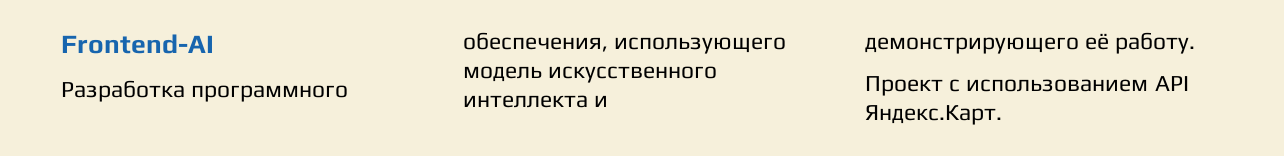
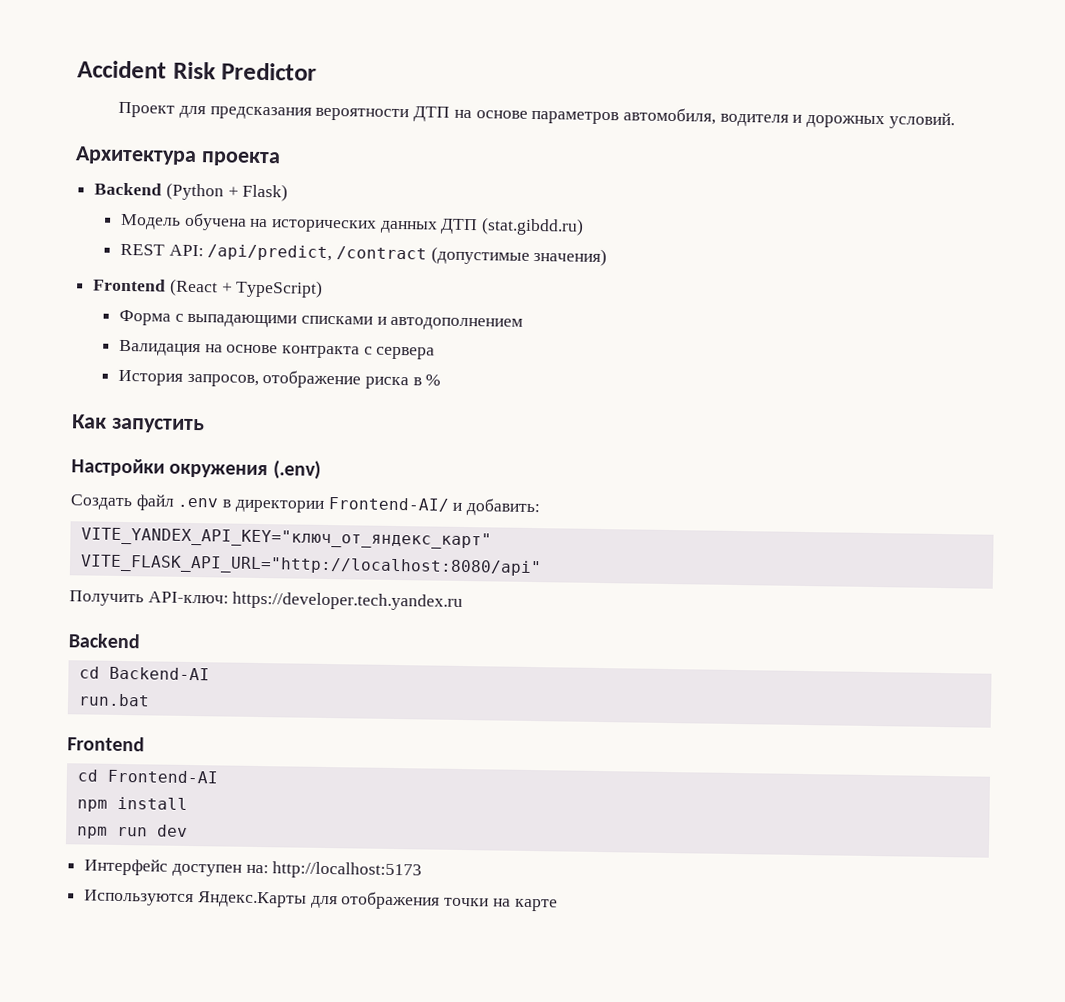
[61,34,214,54] [61,80,349,102] [463,32,787,54] [463,66,718,83] [463,95,609,108] [865,32,1196,54] [865,76,1189,96] [865,105,1002,125] Frontend-AI // Разработка программного обеспечения, использующего модель искусственного интеллекта и демонстрирующего её работу. // Проект с использованием API Яндекс.Карт. -> [77,60,318,81] [118,101,955,130] [75,146,281,167] [94,182,289,202] [119,212,585,236] [119,243,608,267] [93,278,324,298] [118,309,524,331] [118,339,436,360] [117,369,442,390] [72,414,205,434] [71,458,321,480] [70,494,542,517] [80,527,492,550] [79,554,542,578] [69,590,464,611] [68,633,141,649] [78,666,210,681] [77,693,150,707] [67,736,145,752] [76,769,219,784] [76,796,188,812] [76,824,188,839] [84,858,423,880] [84,889,558,912] Accident Risk Predictor // Проект для предсказания вероятности ДТП на основе параметров автомобиля, водителя и дорожных условий. // Архитектура проекта // Backend (Python + Flask) // Модель обучена на исторических данных ДТП (stat.gibdd.ru) // REST API: /api/predict, /contract (допустимые значения) // Frontend (React + TypeScript) // Форма с выпадающими списками и автодополнением // Валидация на основе контракта с сервера // История запросов, отображение риска в % // Как запустить // Настройки окружения (.env) // Создать файл .env в директории Frontend-AI/ и добавить: // VITE_YANDEX_API_KEY="ключ_от_яндекс_карт" // VITE_FLASK_API_URL="http://localhost:8080/api" // Получить API-ключ: https://developer.tech.yandex.ru // Backend // cd Backend-AI // run.bat // Frontend // cd Frontend-AI // npm install // npm run dev // Интерфейс доступен на: http://localhost:5173 // Используются Яндекс.Карты для отображения точки на карте

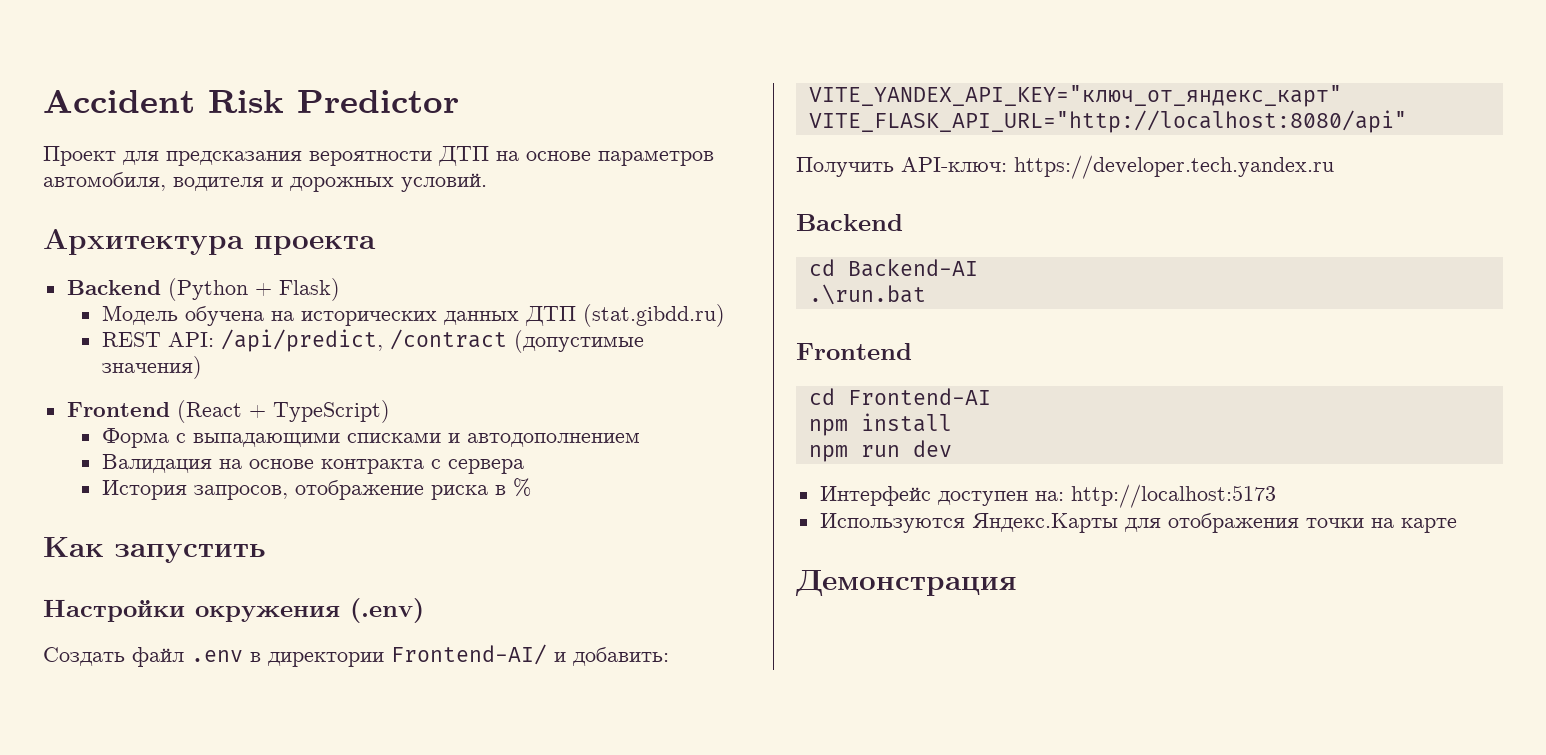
[77,693,150,707] run.bat -> [808,284,926,305] .\run.bat
(558, 905) none -> [795,570,1017,596] // Демонстрация

